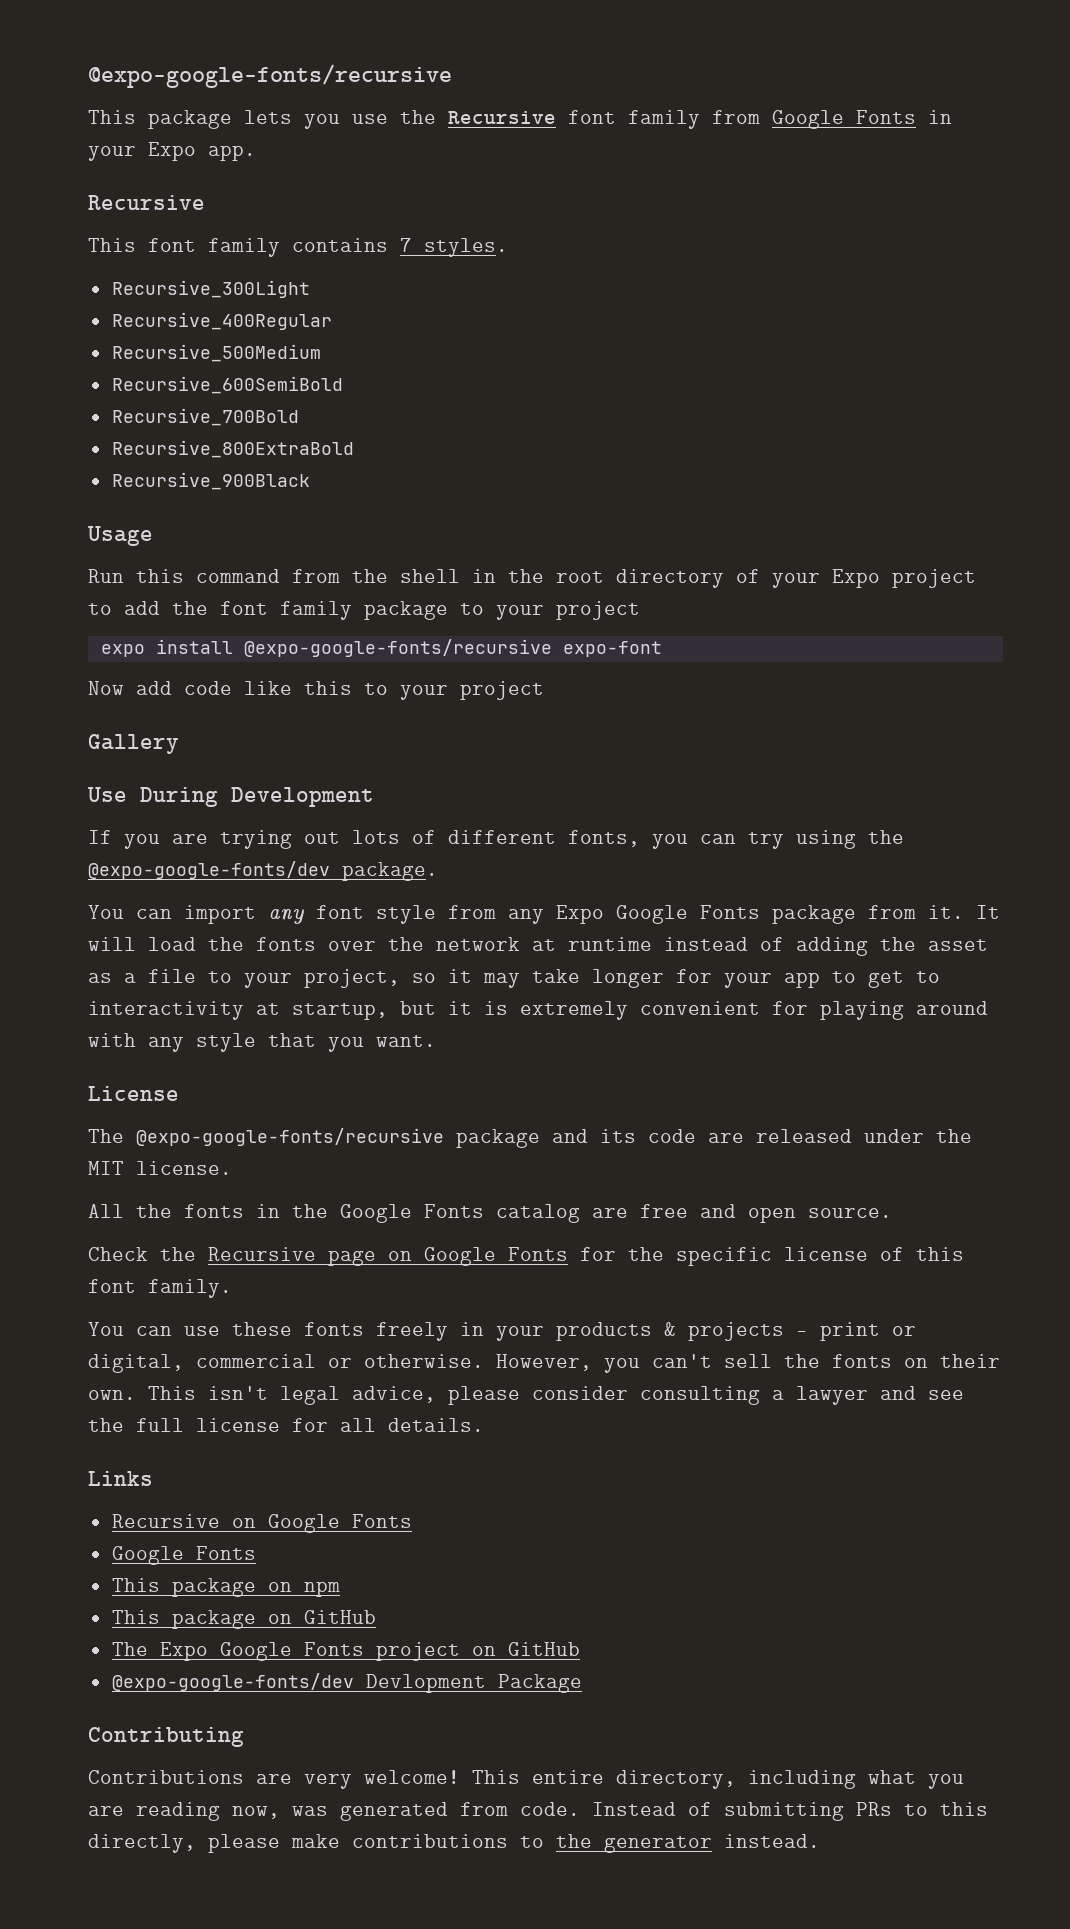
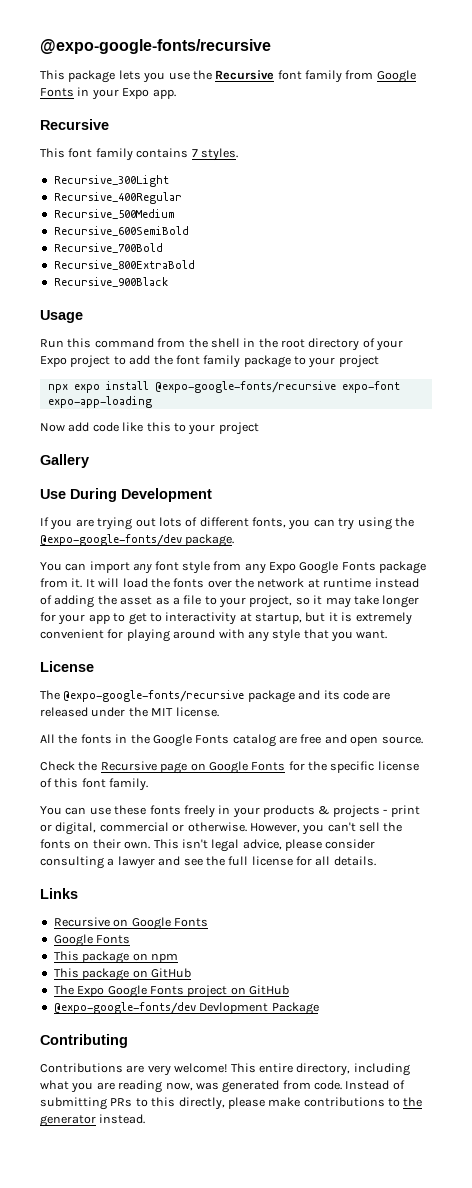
(640, 610) none -> [47,384,68,393] npx
(662, 649) none -> [47,396,152,408] expo-app-loading

